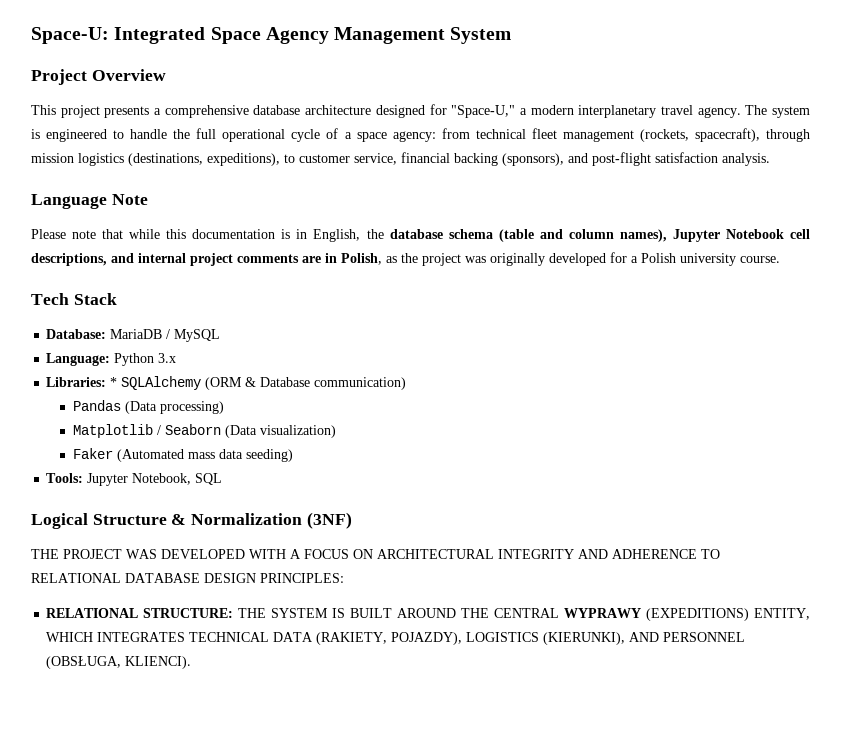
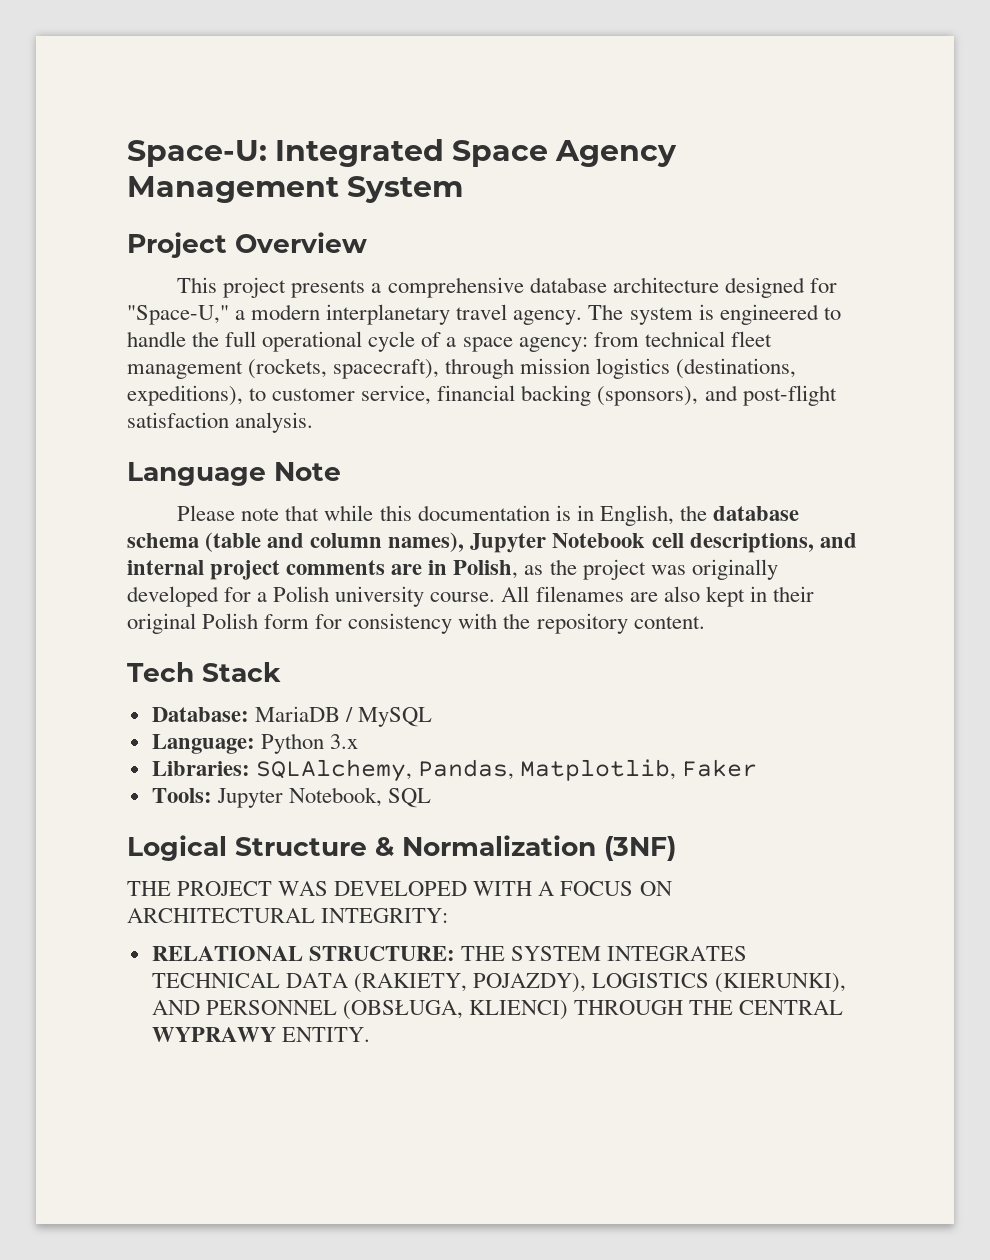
(780, 259) none -> [501,586,814,607] [127,613,705,634] All filenames are also kept in their original Polish form for consistency with the repository content.
[110,376,407,390] [72,400,224,414] [72,424,336,438] [72,448,293,462] * SQLAlchemy (ORM & Database communication) // Pandas (Data processing) // Matplotlib / Seaborn (Data visualization) // Faker (Automated mass data seeding) -> [255,759,758,782] SQLAlchemy, Pandas, Matplotlib, Faker
[498,549,720,559] [31,573,344,583] [46,608,810,621] [46,632,94,642] INTEGRITY AND ADHERENCE TO RELATIONAL DATABASE DESIGN PRINCIPLES: // RELATIONAL STRUCTURE: THE SYSTEM IS BUILT AROUND THE CENTRAL WYPRAWY (EXPEDITIONS) ENTITY, WHICH -> [321,908,449,923] [151,946,601,961] INTEGRITY: // RELATIONAL STRUCTURE: THE SYSTEM
[125,656,192,669] KLIENCI). -> [468,1000,844,1020] [151,1027,370,1042] KLIENCI) THROUGH THE CENTRAL WYPRAWY ENTITY.

